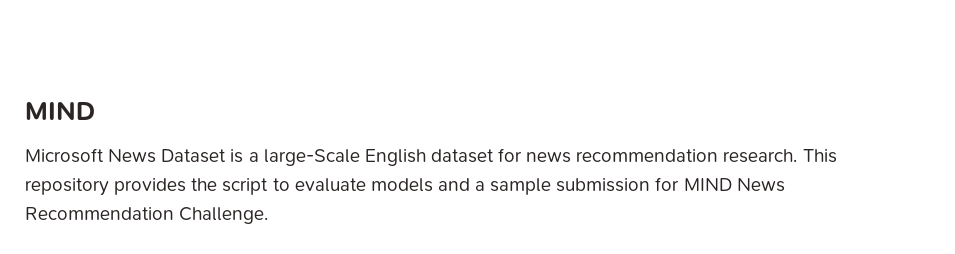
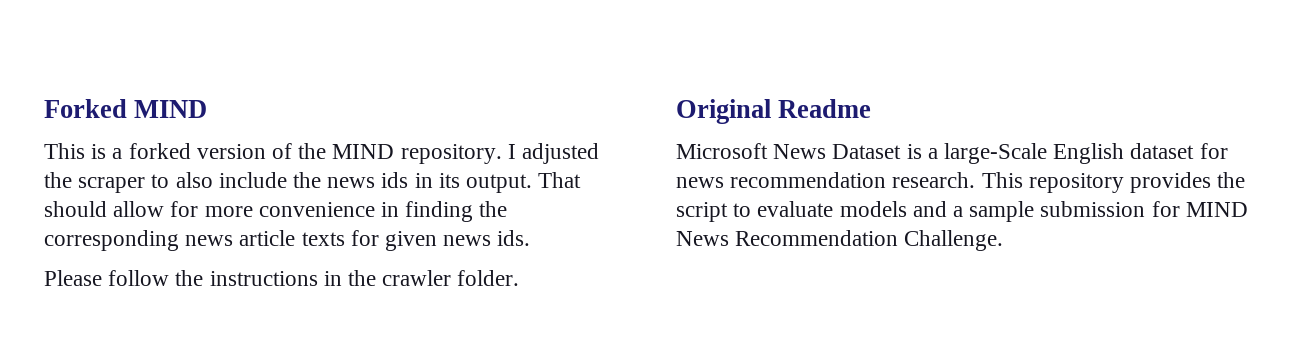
[25,101,95,120] MIND -> [44,99,208,118] [44,143,600,164] [44,172,582,193] [44,201,508,222] [44,230,531,251] [44,270,520,286] [676,99,872,124] Forked MIND // This is a forked version of the MIND repository. I adjusted the scraper to also include the news ids in its output. That should allow for more convenience in finding the corresponding news article texts for given news ids. // Please follow the instructions in the crawler folder. // Original Readme

